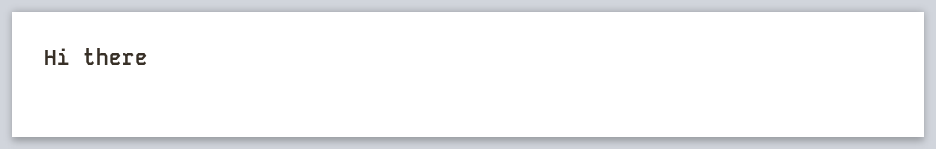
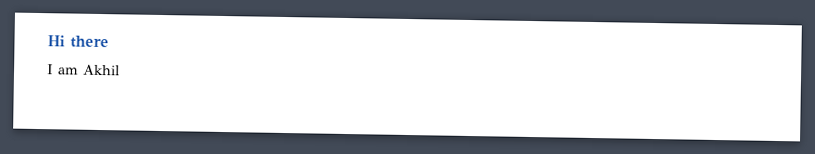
(148, 56) none -> [46,64,120,76] // I am Akhil

